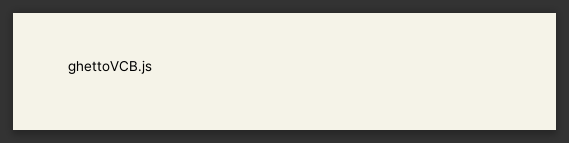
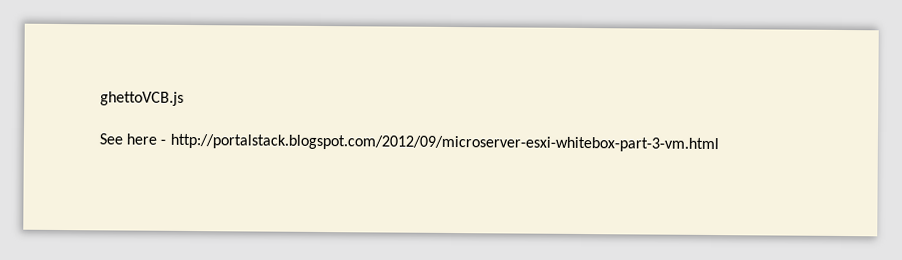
(152, 67) none -> [99,133,719,153] // See here - http://portalstack.blogspot.com/2012/09/microserver-esxi-whitebox-part-3-vm.html

